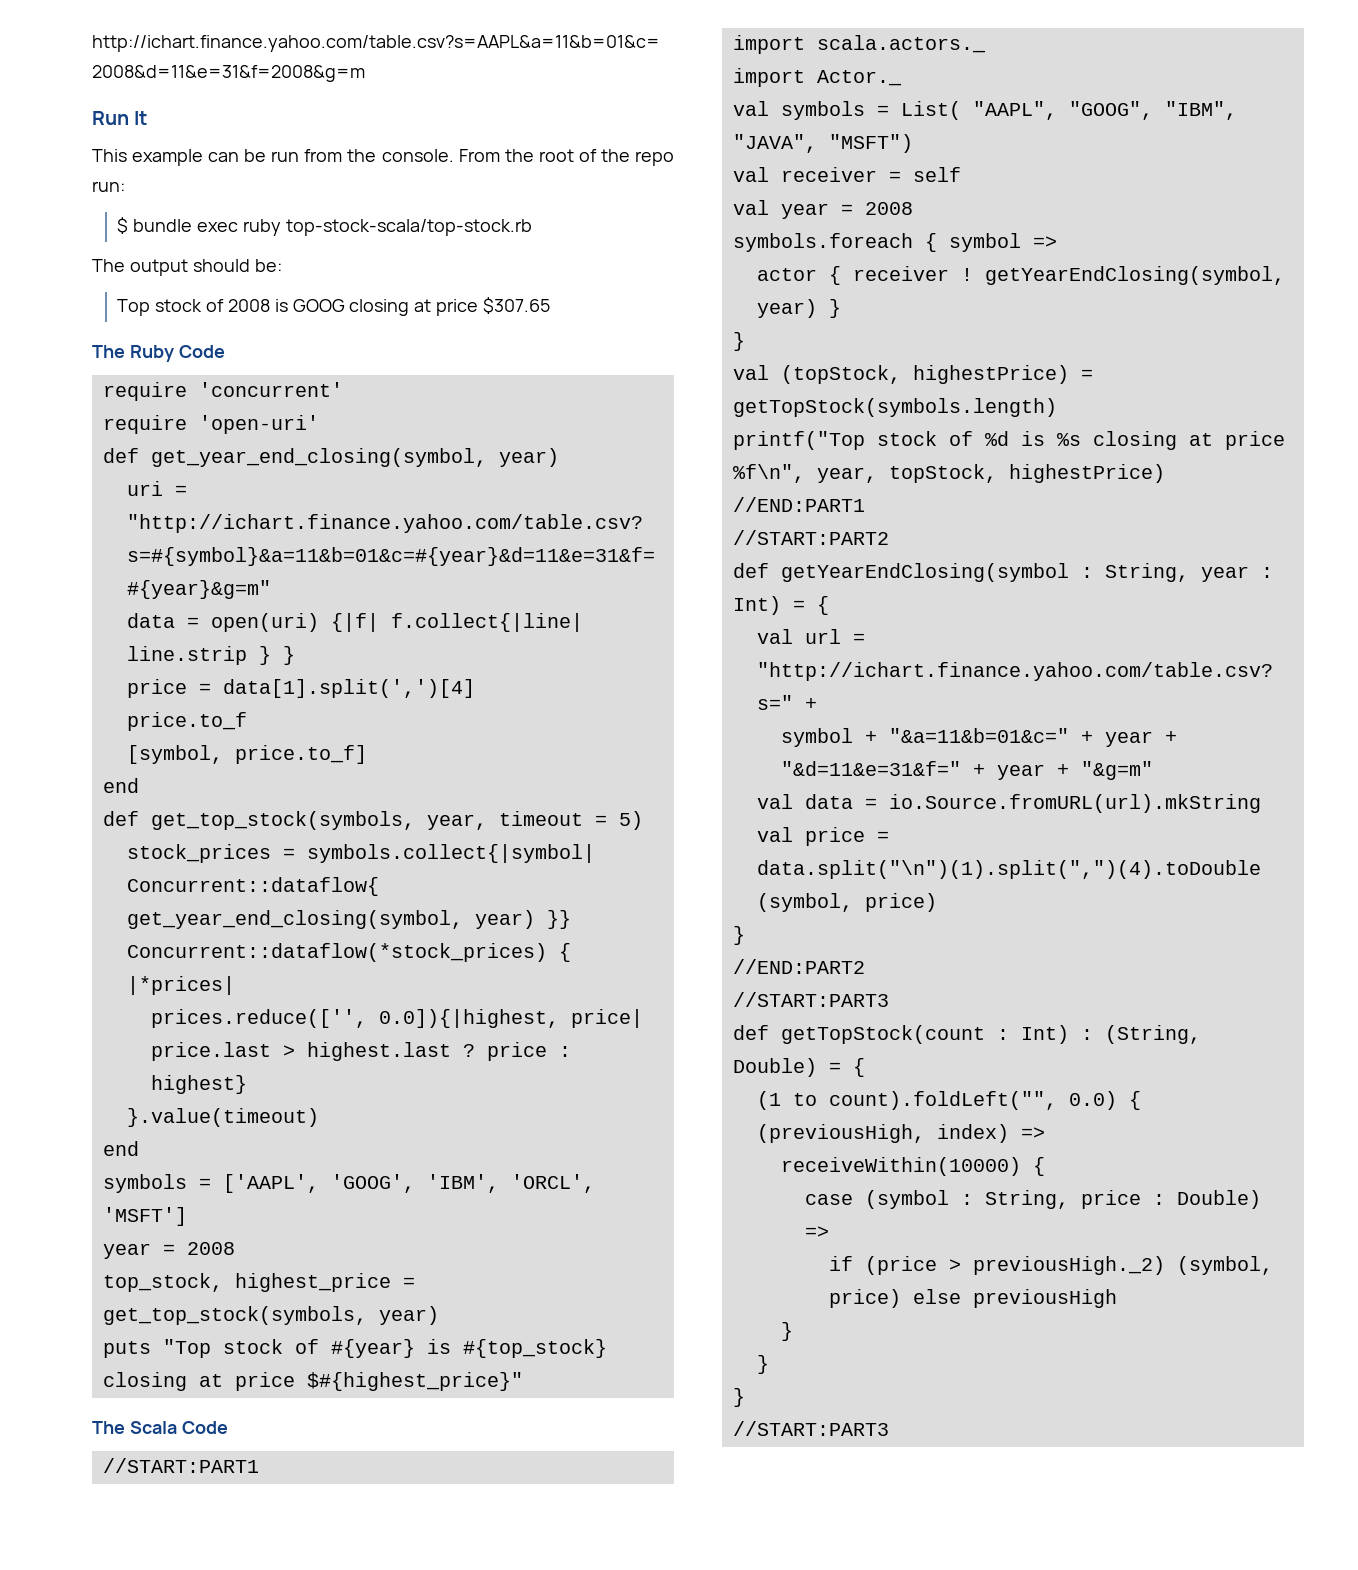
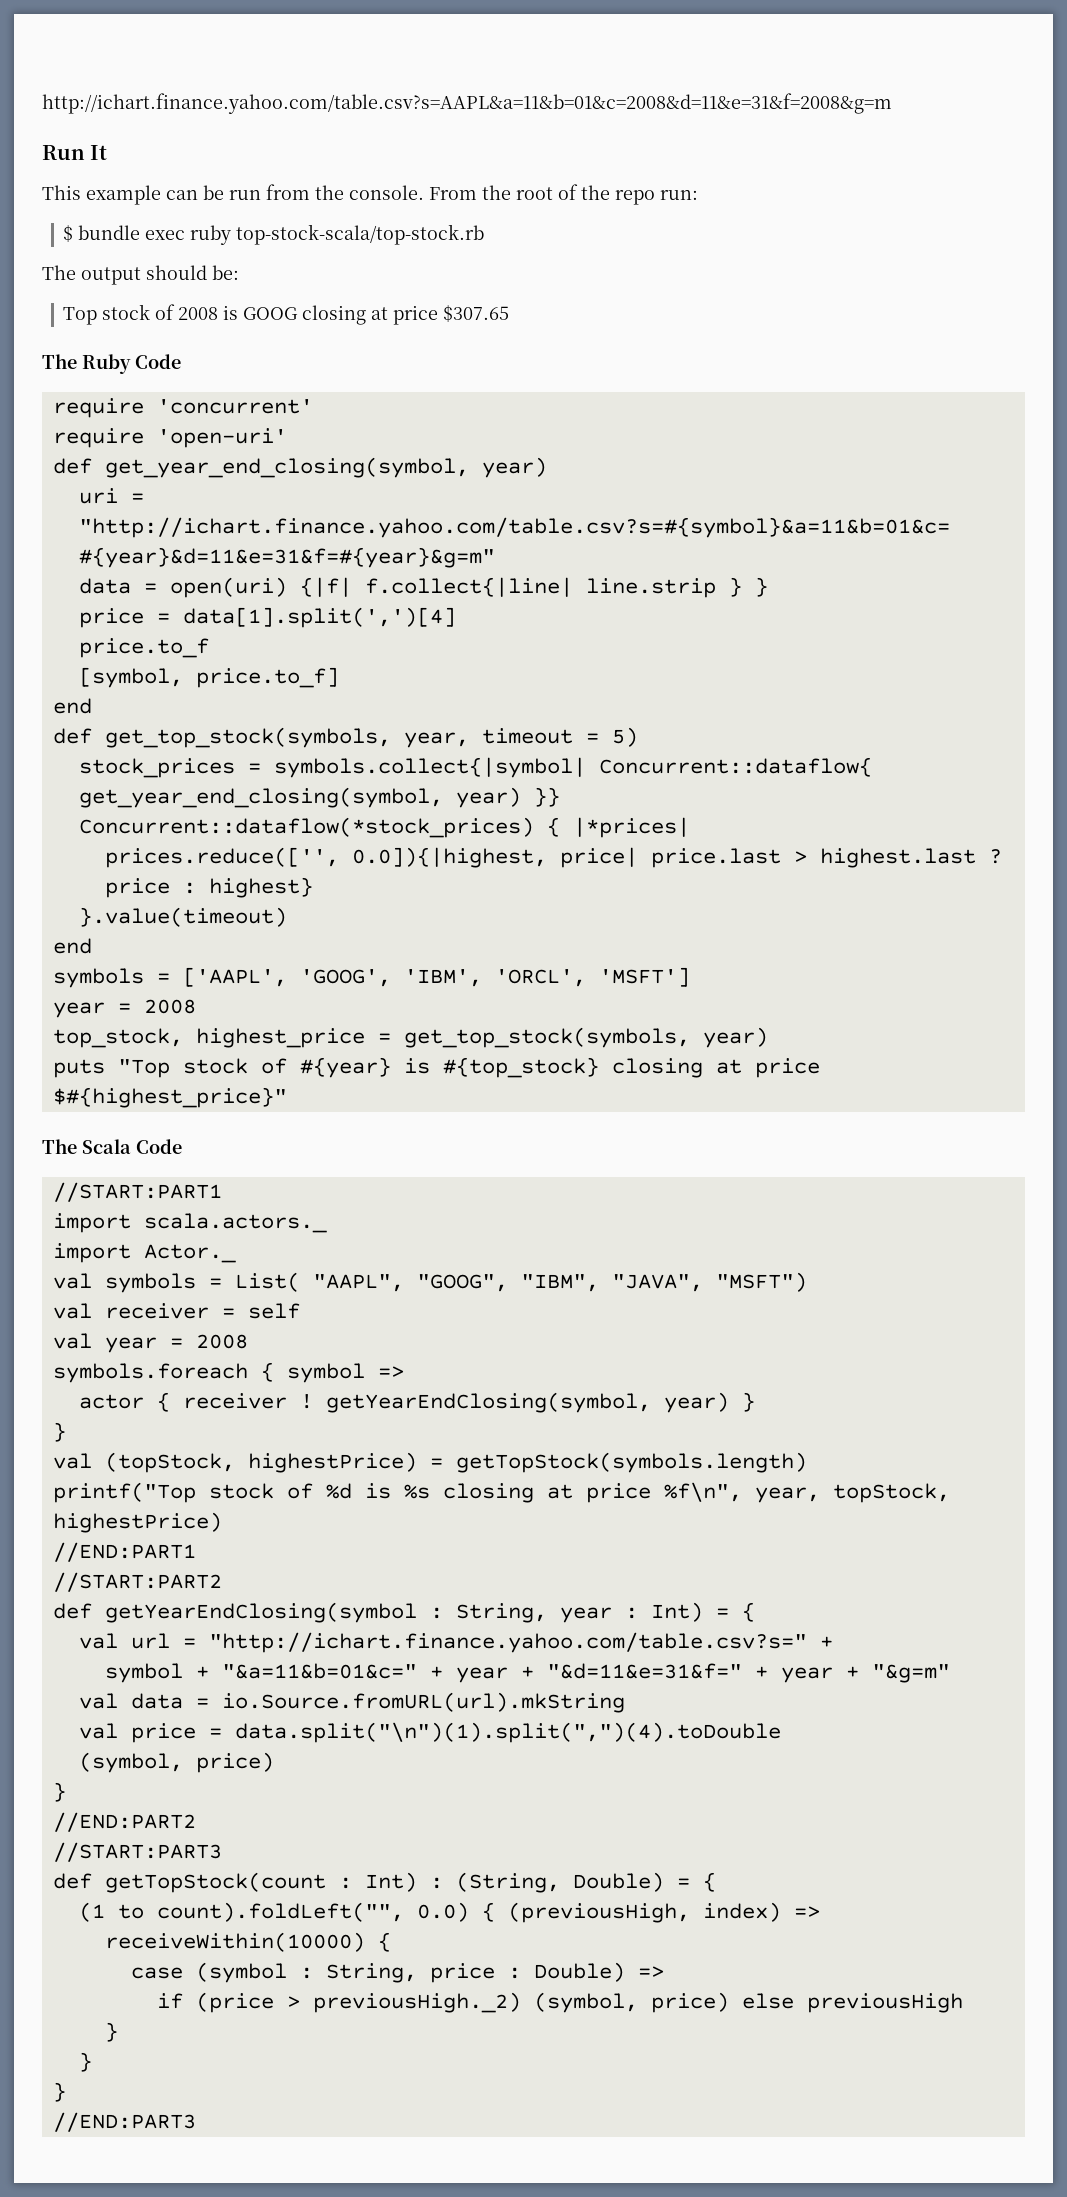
[732,1421,889,1436] //START:PART3 -> [52,2112,196,2132] //END:PART3

